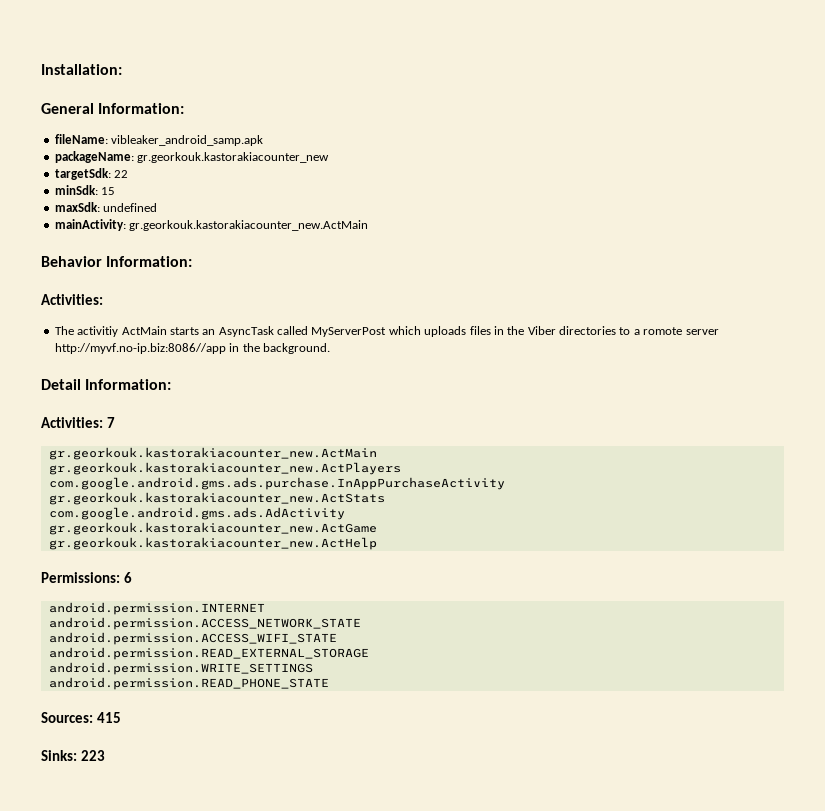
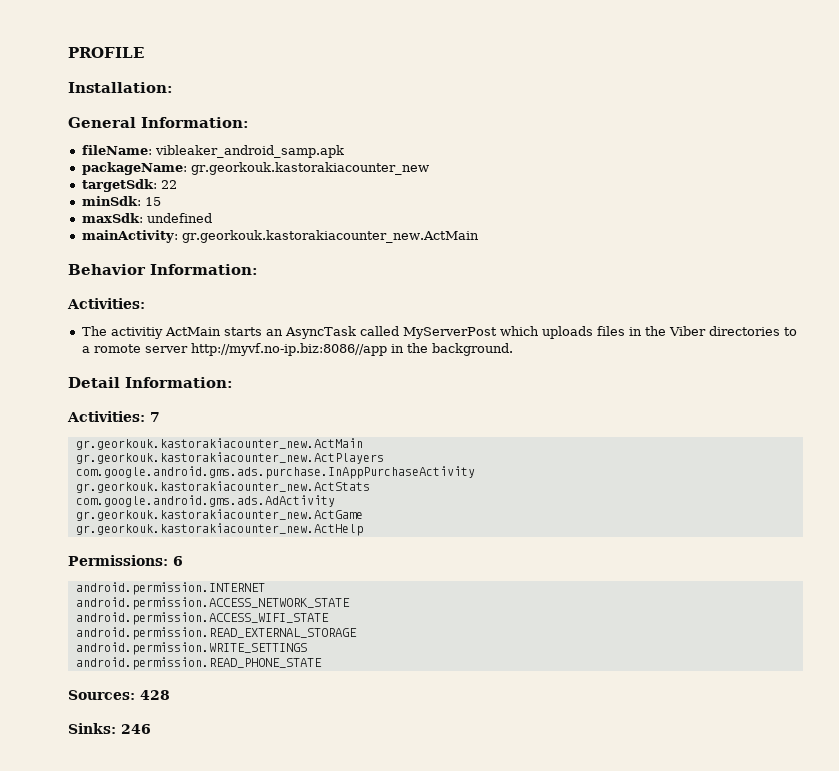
(41, 69) none -> [68,47,144,58] PROFILE //
[96,712,121,723] 415 -> [140,690,170,700] 428
[80,750,105,761] 223 -> [121,724,151,734] 246

